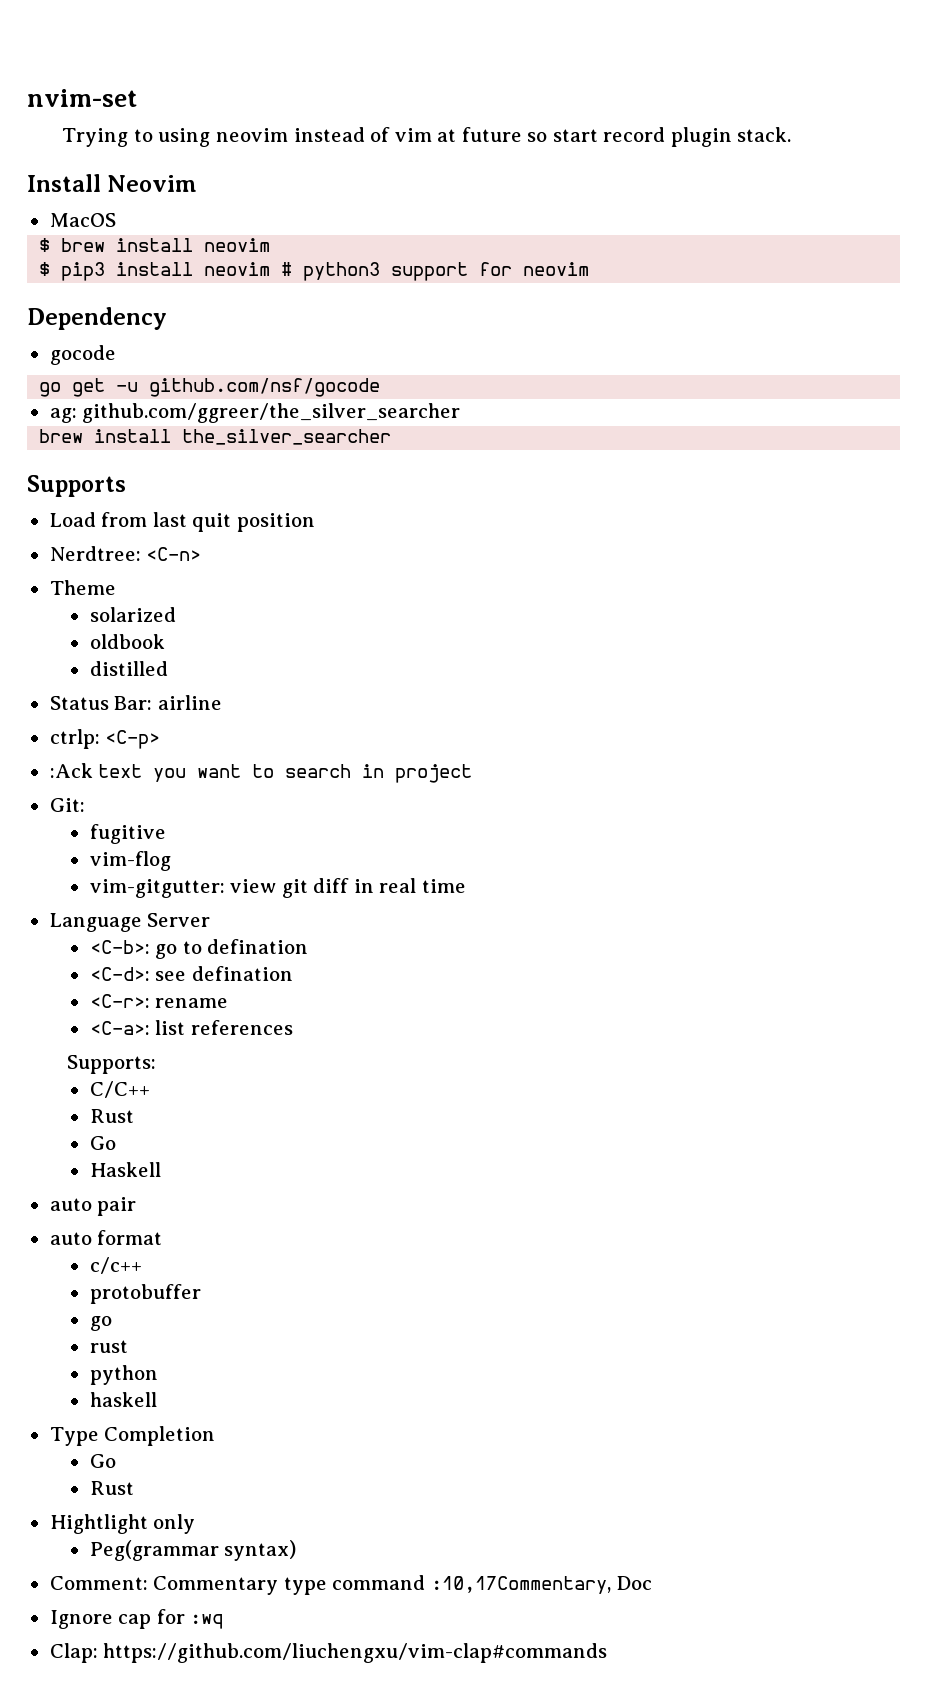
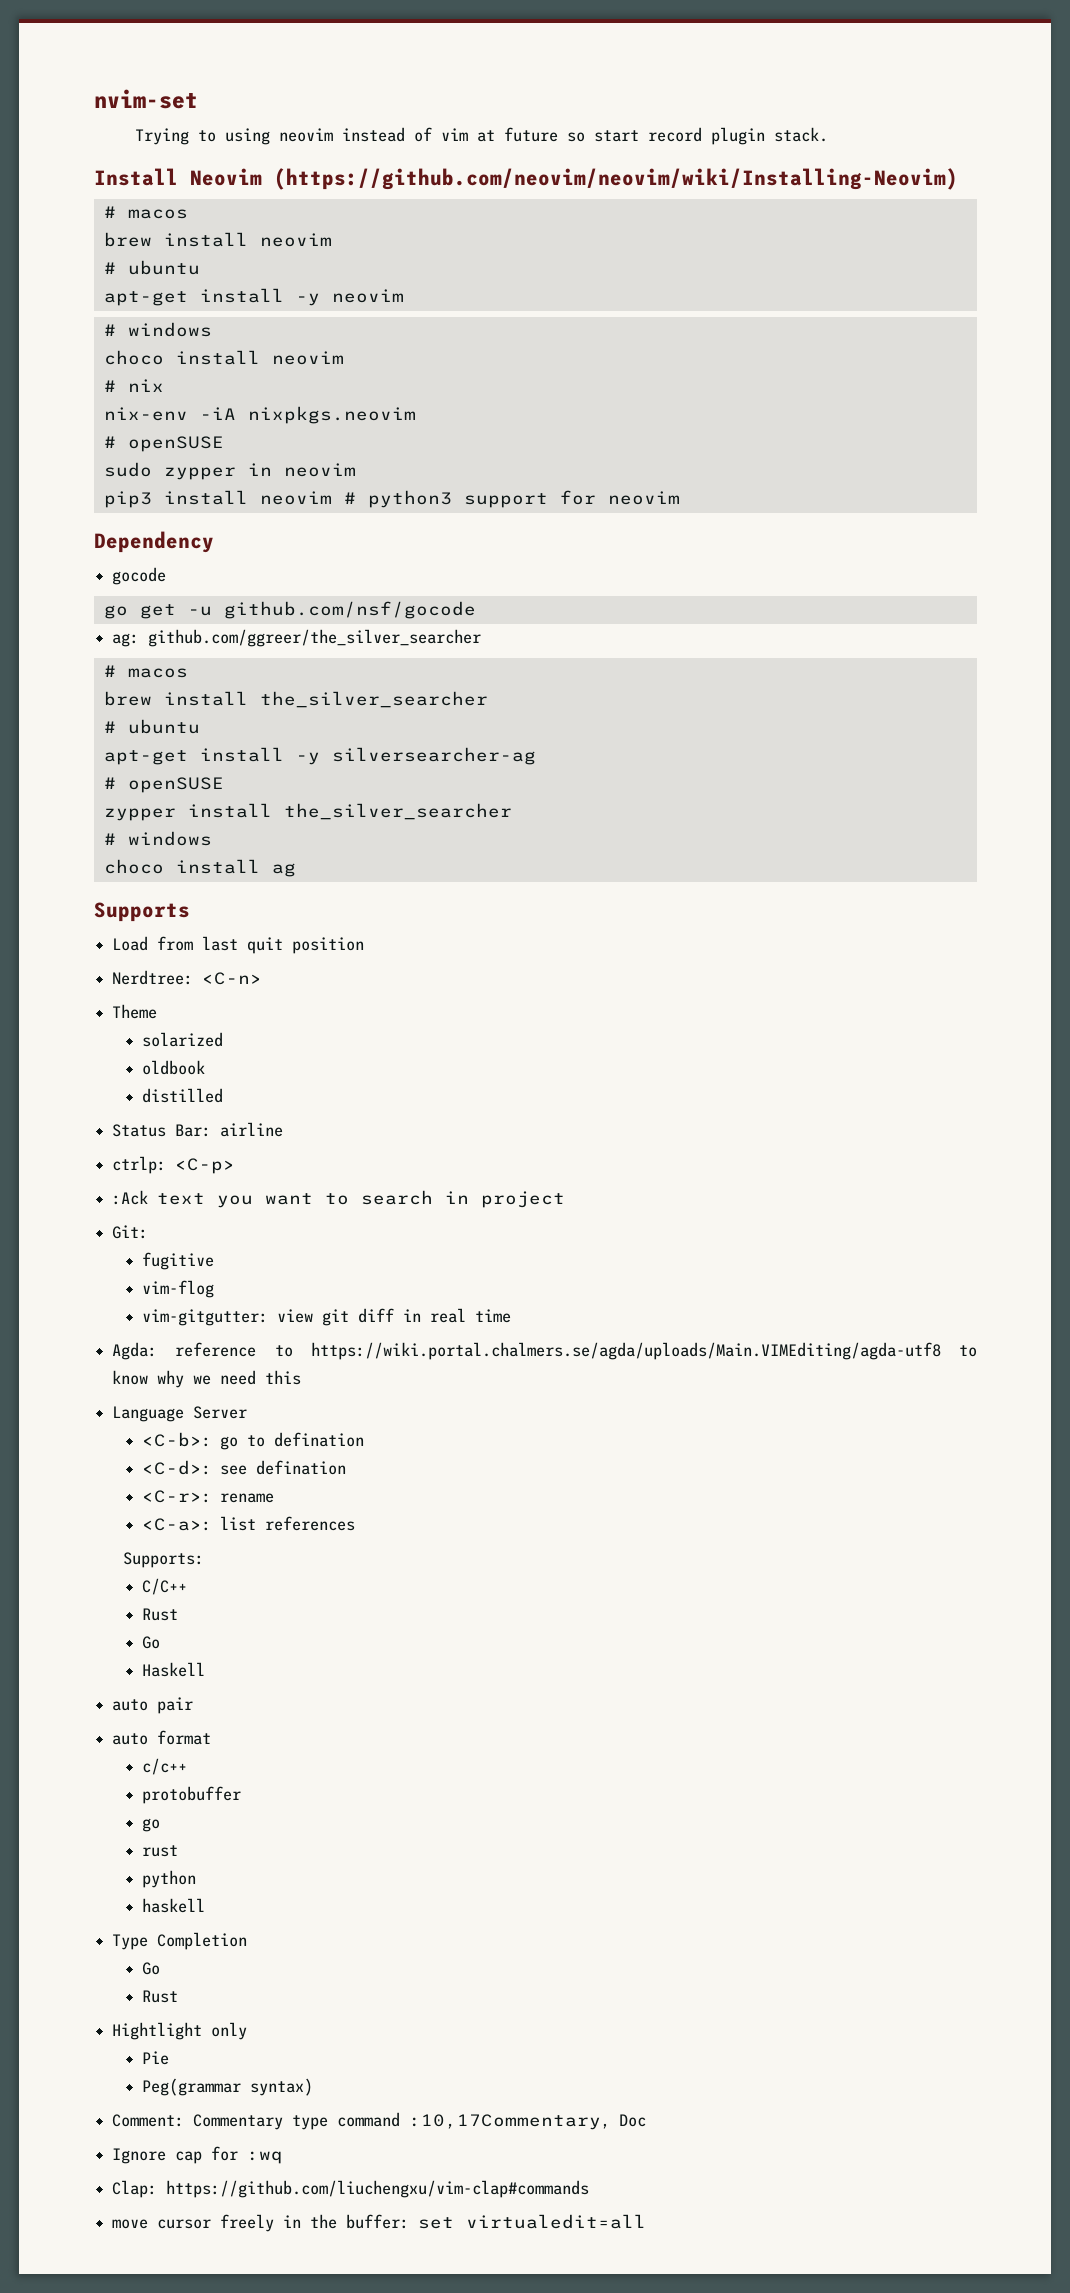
[49,213,116,227] [39,238,51,252] // MacOS // $ -> [274,168,958,190] [103,206,188,219] (https://github.com/neovim/neovim/wiki/Installing-Neovim) // # macos //
[39,262,51,276] $ -> [103,260,200,275] [103,288,404,306] [103,322,212,337] [103,350,344,365] [103,379,164,392] [103,406,416,424] [103,436,224,452] [103,462,356,480] # ubuntu // apt-get install -y neovim // # windows // choco install neovim // # nix // nix-env -iA nixpkgs.neovim // # openSUSE // sudo zypper in neovim //
(461, 413) none -> [103,665,188,678] // # macos
(392, 437) none -> [103,719,200,734] [103,747,536,765] [103,777,224,793] [103,803,512,821] [103,831,212,846] [103,859,296,877] // # ubuntu // apt-get install -y silversearcher-ag // # openSUSE // zypper install the_silver_searcher // # windows // choco install ag
(467, 886) none -> [112,1342,977,1360] [112,1370,302,1388] // Agda: reference to https://wiki.portal.chalmers.se/agda/uploads/Main.VIMEditing/agda-utf8 to know why we need this
(196, 1524) none -> [141,2051,169,2065] // Pie
(608, 1653) none -> [112,2214,647,2232] // move cursor freely in the buffer: set virtualedit=all

